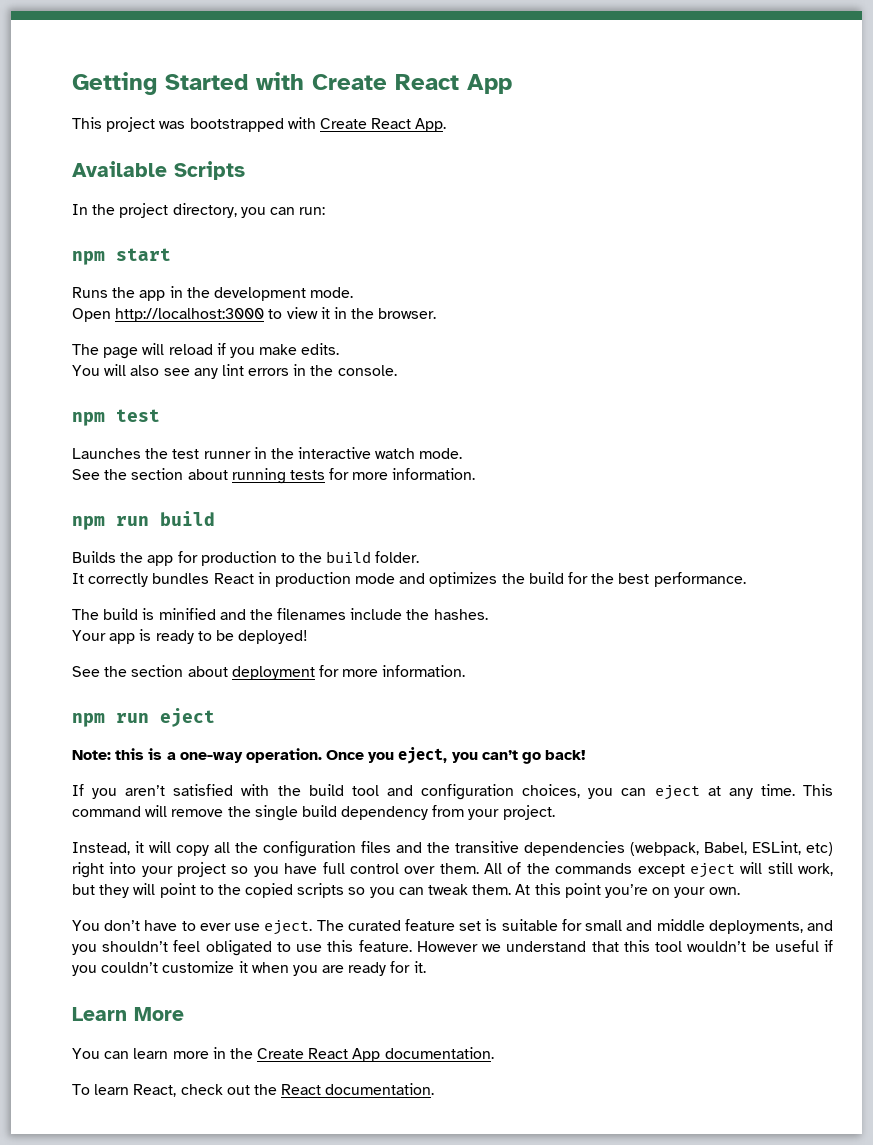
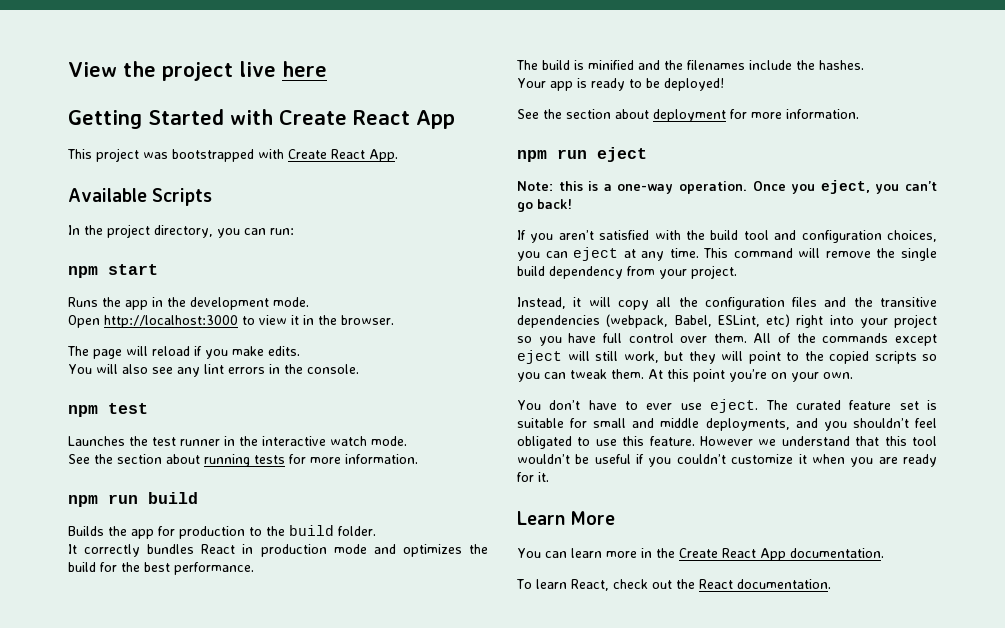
(72, 83) none -> [68,61,327,81] View the project live here //

